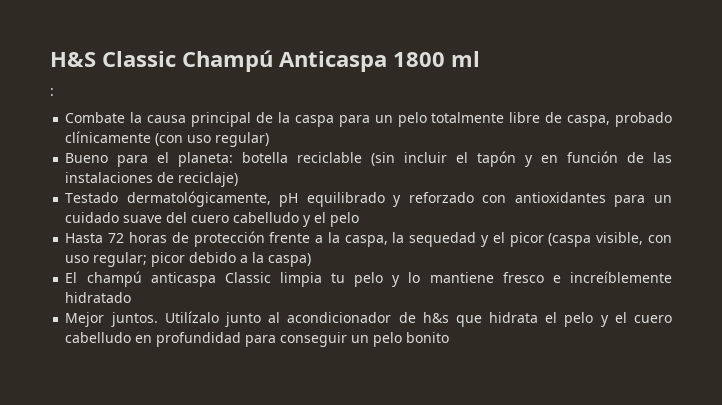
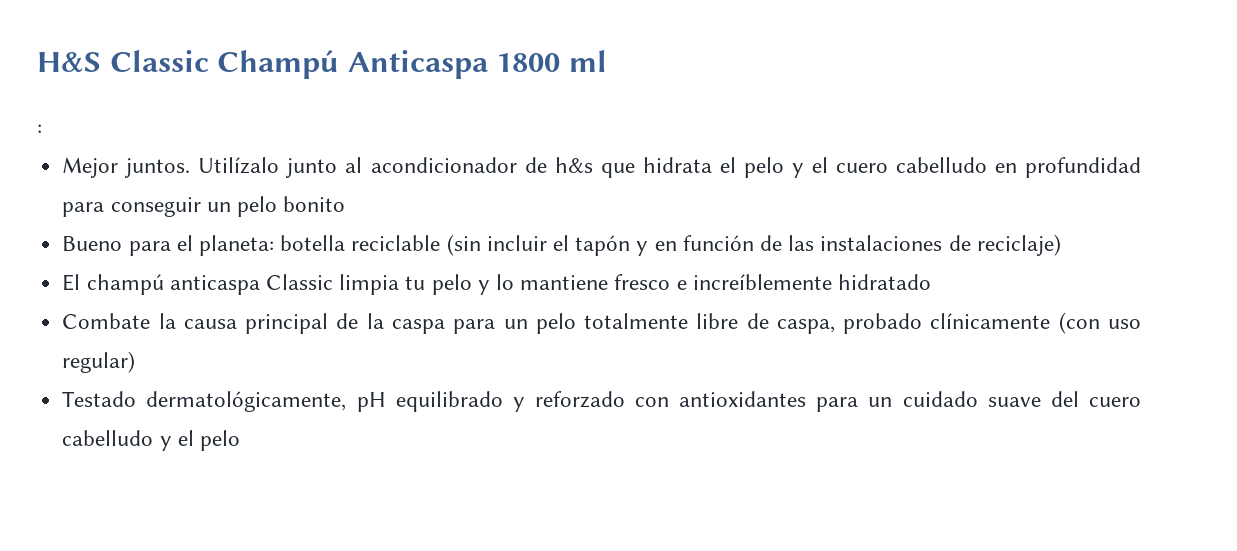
[65,112,672,127] [65,131,270,147] [65,151,672,167] [65,172,239,187] [65,191,672,207] [65,212,360,227] [65,231,673,247] [65,252,312,267] [65,271,672,287] [65,292,132,303] // Combate la causa principal de la caspa para un pelo totalmente libre de caspa, probado clínicamente (con uso regular) // Bueno para el planeta: botella reciclable (sin incluir el tapón y en función de las instalaciones de reciclaje) // Testado dermatológicamente, pH equilibrado y reforzado con antioxidantes para un cuidado suave del cuero cabelludo y el pelo // Hasta 72 horas de protección frente a la caspa, la sequedad y el picor (caspa visible, con uso regular; picor debido a la caspa) // El champú anticaspa Classic limpia tu pelo y lo mantiene fresco e increíblemente hidratado -> (42, 129) none
(450, 337) none -> [62,234,1061,256] [62,274,932,295] [62,312,1141,334] [62,351,136,373] [62,391,1142,412] [62,430,240,451] // Bueno para el planeta: botella reciclable (sin incluir el tapón y en función de las instalaciones de reciclaje) // El champú anticaspa Classic limpia tu pelo y lo mantiene fresco e increíblemente hidratado // Combate la causa principal de la caspa para un pelo totalmente libre de caspa, probado clínicamente (con uso regular) // Testado dermatológicamente, pH equilibrado y reforzado con antioxidantes para un cuidado suave del cuero cabelludo y el pelo

